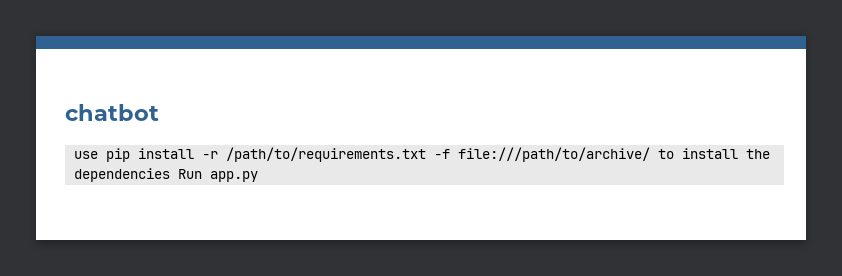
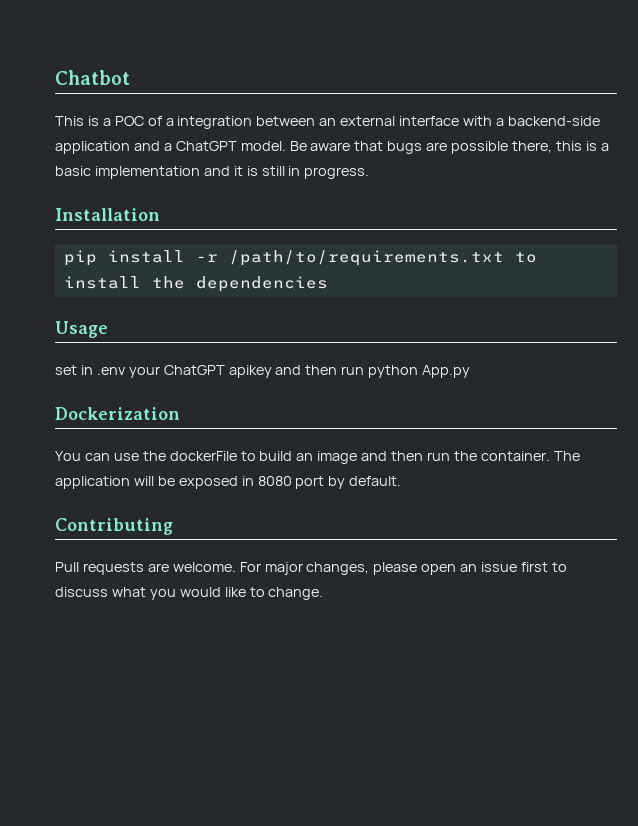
[65,104,159,121] [73,151,98,159] chatbot // use -> [55,70,130,85] [55,116,600,129] [55,141,609,154] [55,166,370,179] [55,208,160,221] Chatbot // This is a POC of a integration between an external interface with a backend-side application and a ChatGPT model. Be aware that bugs are possible there, this is a basic implementation and it is still in progress. // Installation //
[433,147,650,162] -f file:///path/to/archive/ -> (504, 258) none
[177,169,258,182] Run app.py -> [55,321,108,338] [55,365,471,378] [55,407,180,420] [55,451,580,464] [55,476,402,489] [55,518,173,535] [55,562,567,575] [55,587,324,600] // Usage // set in .env your ChatGPT apikey and then run python App.py // Dockerization // You can use the dockerFile to build an image and then run the container. The application will be exposed in 8080 port by default. // Contributing // Pull requests are welcome. For major changes, please open an issue first to discuss what you would like to change.

